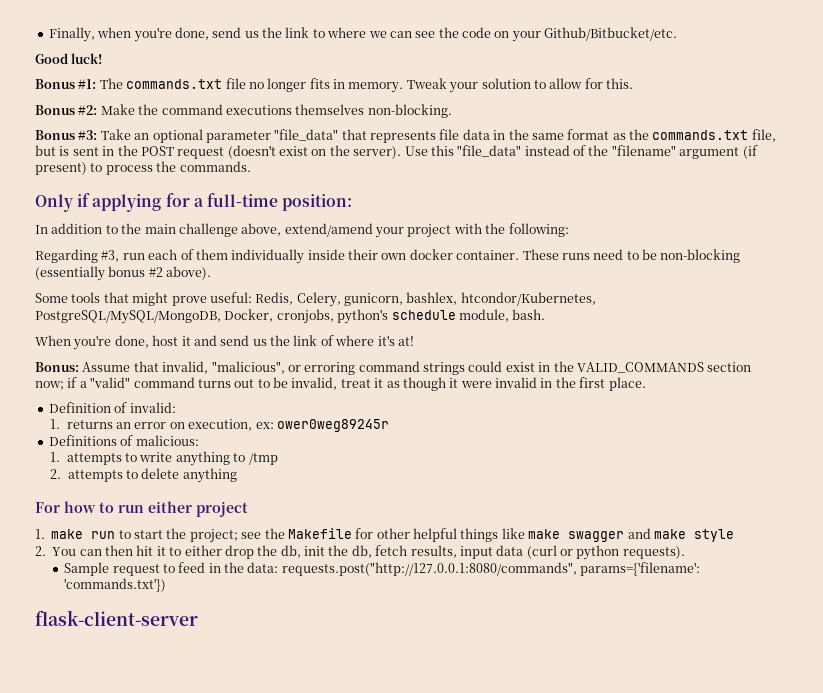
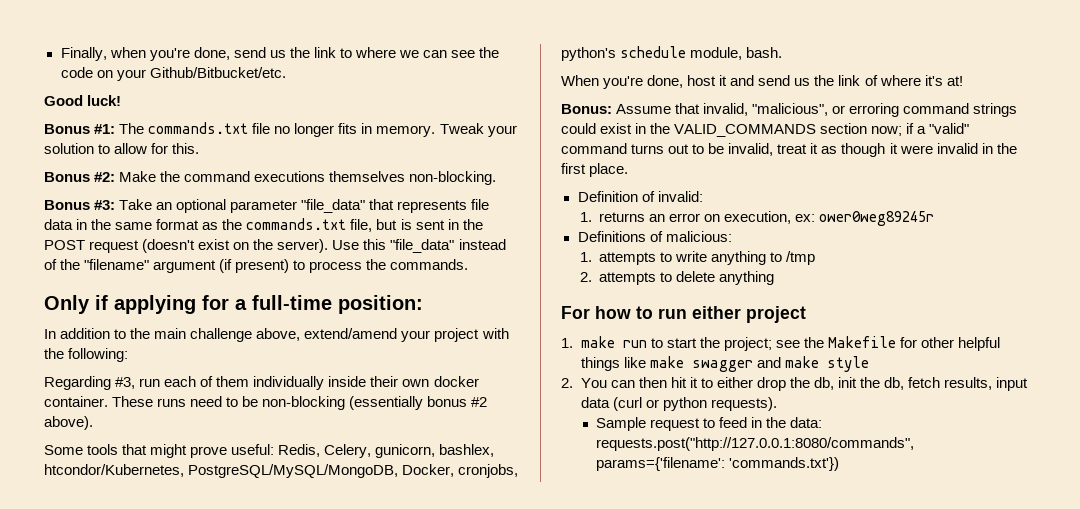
[35,610,198,626] // flask-client-server -> (840, 464) none

